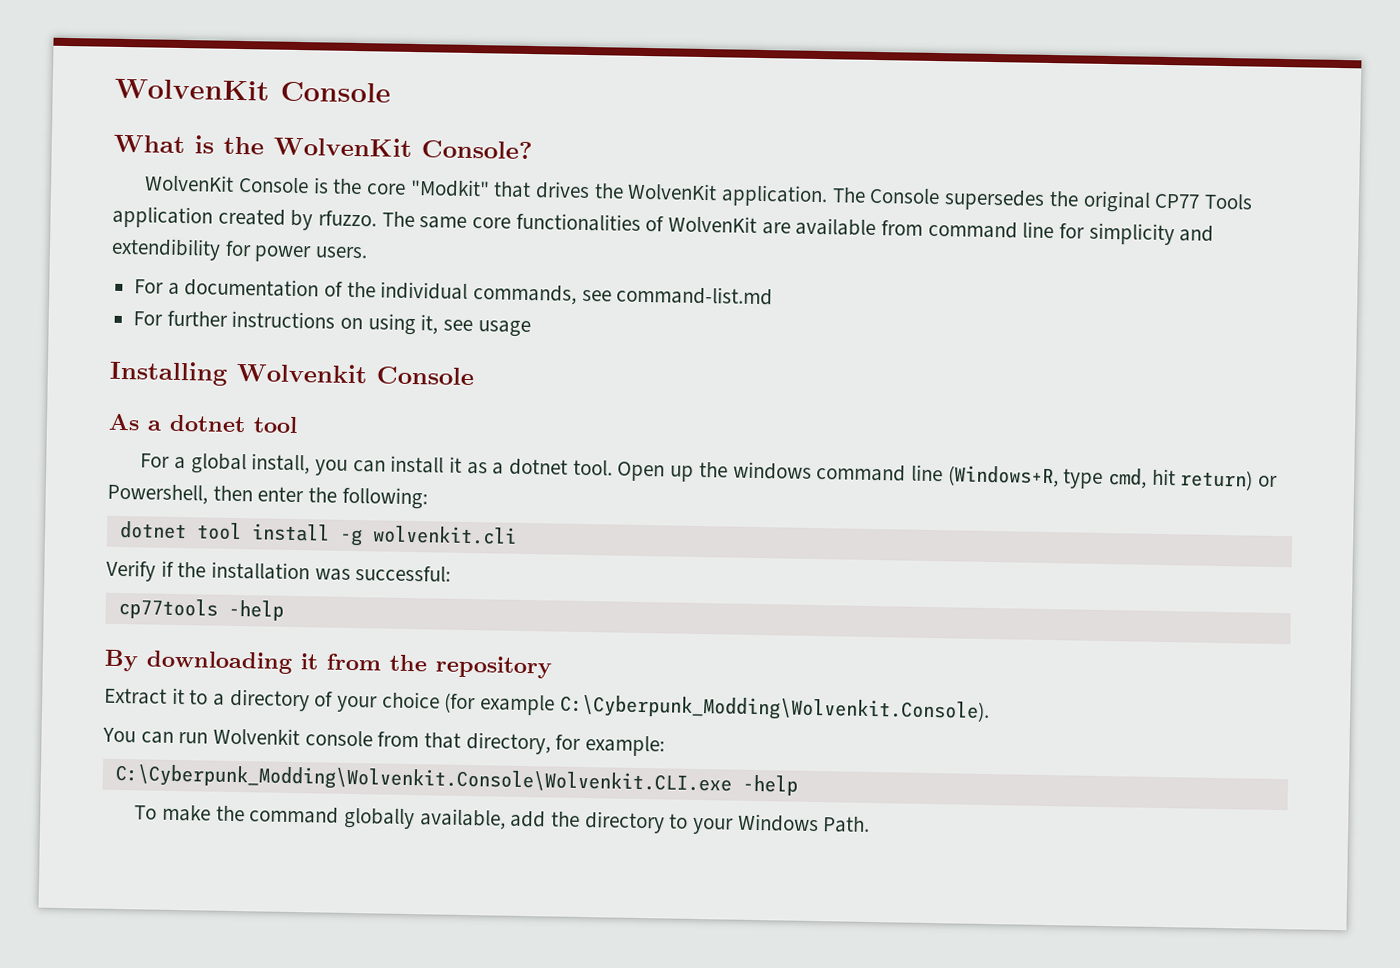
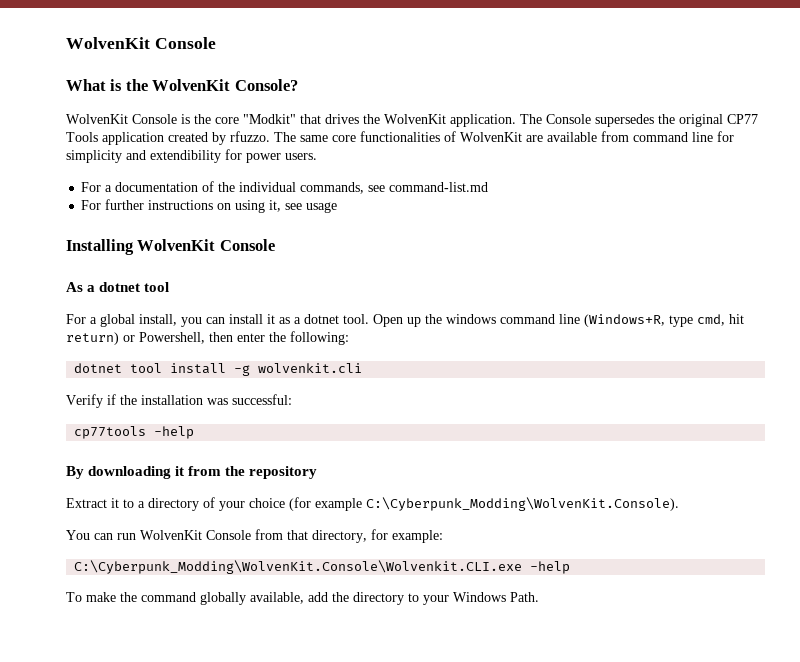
[236,362,368,384] Wolvenkit -> [137,239,216,251] WolvenKit
[558,694,990,724] C:\Cyberpunk_Modding\Wolvenkit.Console). -> [366,497,679,511] C:\Cyberpunk_Modding\WolvenKit.Console).
[213,727,373,747] Wolvenkit console -> [140,530,251,540] WolvenKit Console
[114,763,732,796] C:\Cyberpunk_Modding\Wolvenkit.Console\Wolvenkit.CLI.exe -> [74,560,523,574] C:\Cyberpunk_Modding\WolvenKit.Console\Wolvenkit.CLI.exe

